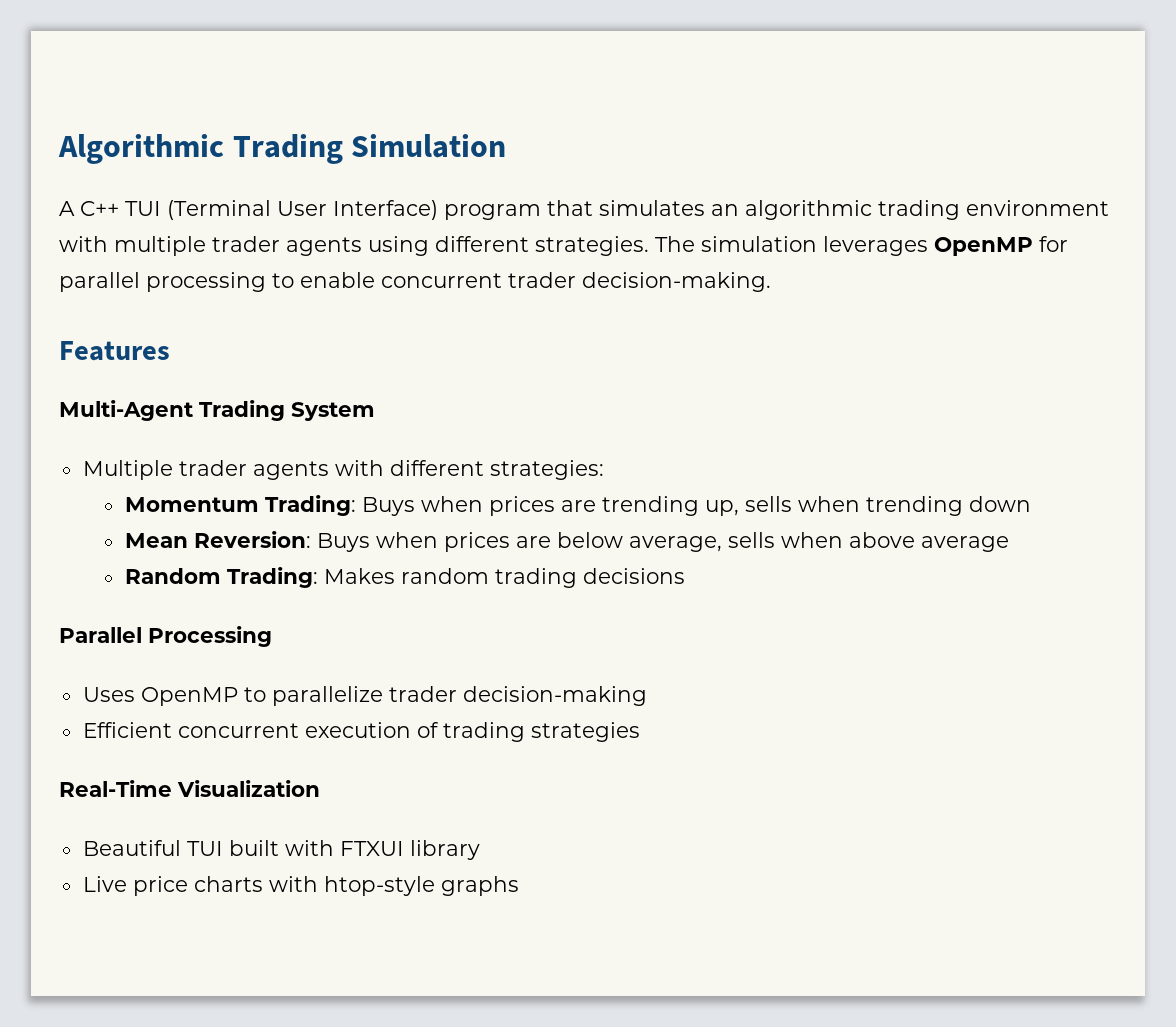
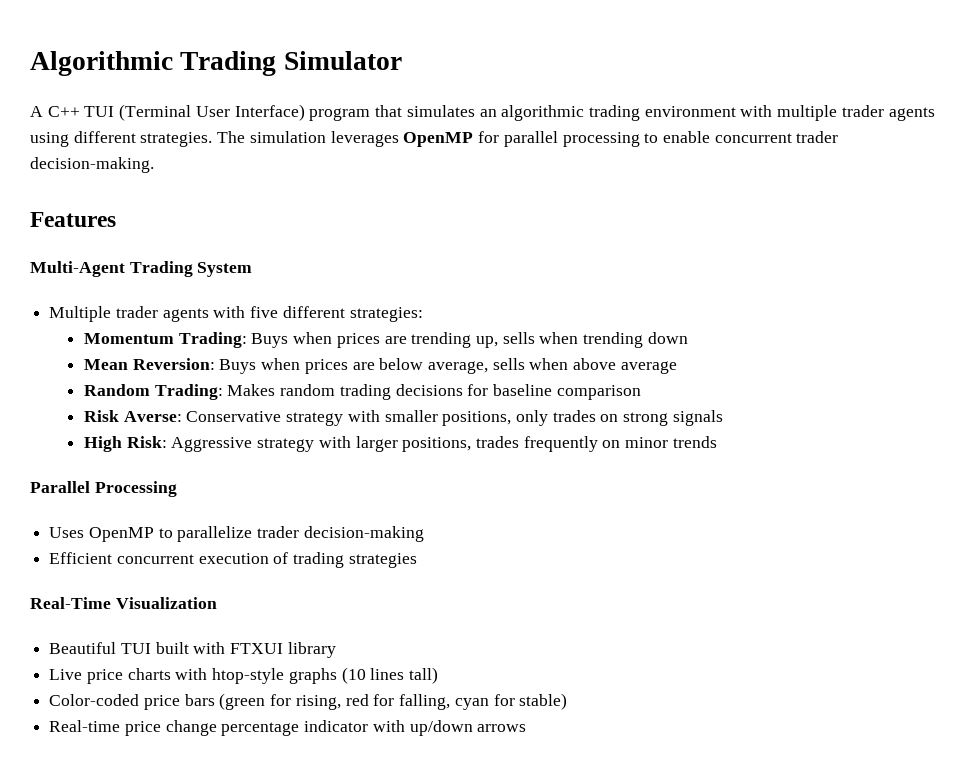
[351,134,507,158] Simulation -> [283,51,402,70] Simulator
(384, 468) none -> [250,306,279,318] five
(685, 576) none -> [467,384,641,400] [83,410,723,426] [83,436,717,452] for baseline comparison // Risk Averse: Conservative strategy with smaller positions, only trades on strong signals // High Risk: Aggressive strategy with larger positions, trades frequently on minor trends
(519, 886) none -> [341,667,439,684] [49,693,568,710] [49,720,527,736] (10 lines tall) // Color-coded price bars (green for rising, red for falling, cyan for stable) // Real-time price change percentage indicator with up/down arrows

